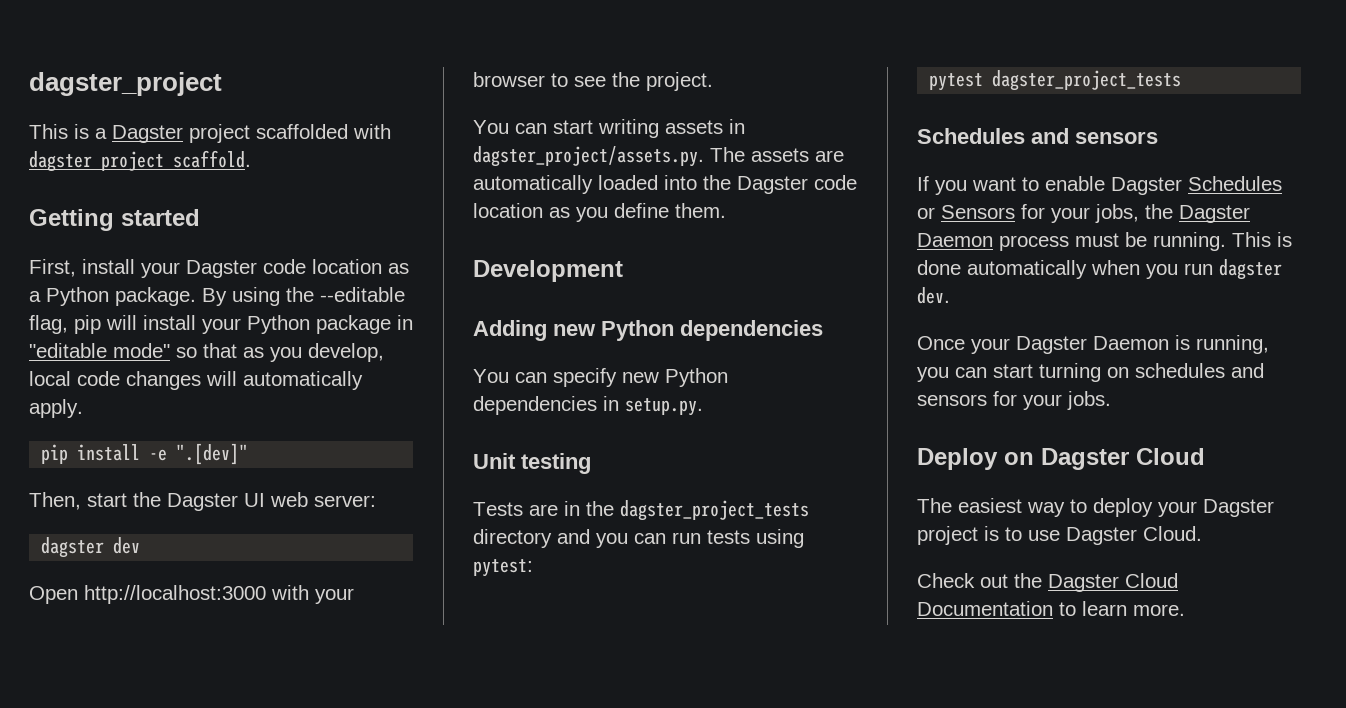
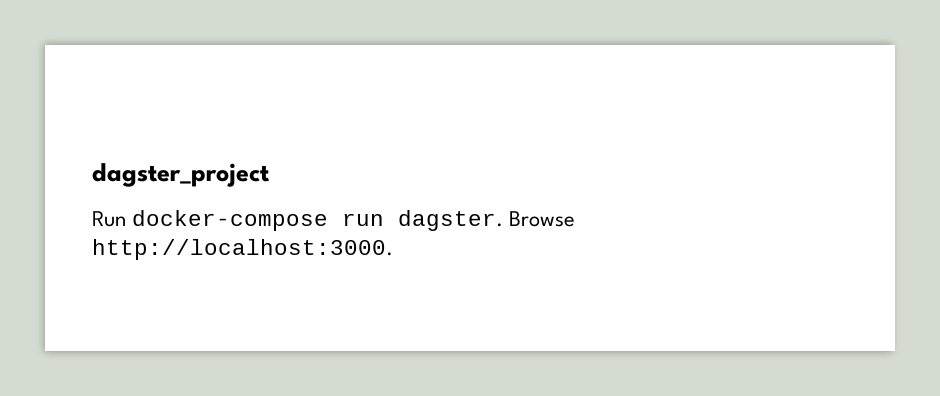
[29,124,391,143] [29,150,251,172] [29,209,200,231] [29,259,409,278] [29,287,405,306] [29,315,413,334] [29,343,384,362] [29,371,363,390] [29,399,83,418] [41,443,249,465] [29,492,376,511] [41,537,141,558] [29,585,354,604] [473,72,713,91] [473,119,745,138] [473,146,844,167] [473,175,857,194] [473,203,726,222] [473,260,623,282] [473,320,823,341] [473,368,728,387] [473,396,703,416] [473,453,591,474] [473,500,809,521] [473,529,804,548] [473,559,533,577] [929,70,1182,91] [917,128,1158,144] [917,176,1282,195] [917,204,1250,223] [917,232,1292,251] [917,259,1282,280] [917,287,950,304] [917,335,1269,354] [917,363,1264,382] [917,391,1111,410] [917,448,1205,470] [917,498,1274,517] [917,526,1202,545] [917,573,1178,592] [917,601,1185,616] This is a Dagster project scaffolded with dagster project scaffold. // Getting started // First, install your Dagster code location as a Python package. By using the --editable flag, pip will install your Python package in "editable mode" so that as you develop, local code changes will automatically apply. // pip install -e ".[dev]" // Then, start the Dagster UI web server: // dagster dev // Open http://localhost:3000 with your browser to see the project. // You can start writing assets in dagster_project/assets.py. The assets are automatically loaded into the Dagster code location as you define them. // Development // Adding new Python dependencies // You can specify new Python dependencies in setup.py. // Unit testing // Tests are in the dagster_project_tests directory and you can run tests using pytest: // pytest dagster_project_tests // Schedules and sensors // If you want to enable Dagster Schedules or Sensors for your jobs, the Dagster Daemon process must be running. This is done automatically when you run dagster dev. // Once your Dagster Daemon is running, you can start turning on schedules and sensors for your jobs. // Deploy on Dagster Cloud // The easiest way to deploy your Dagster project is to use Dagster Cloud. // Check out the Dagster Cloud Documentation to learn more. -> [92,210,576,231] [92,239,393,260] Run docker-compose run dagster. Browse http://localhost:3000.

